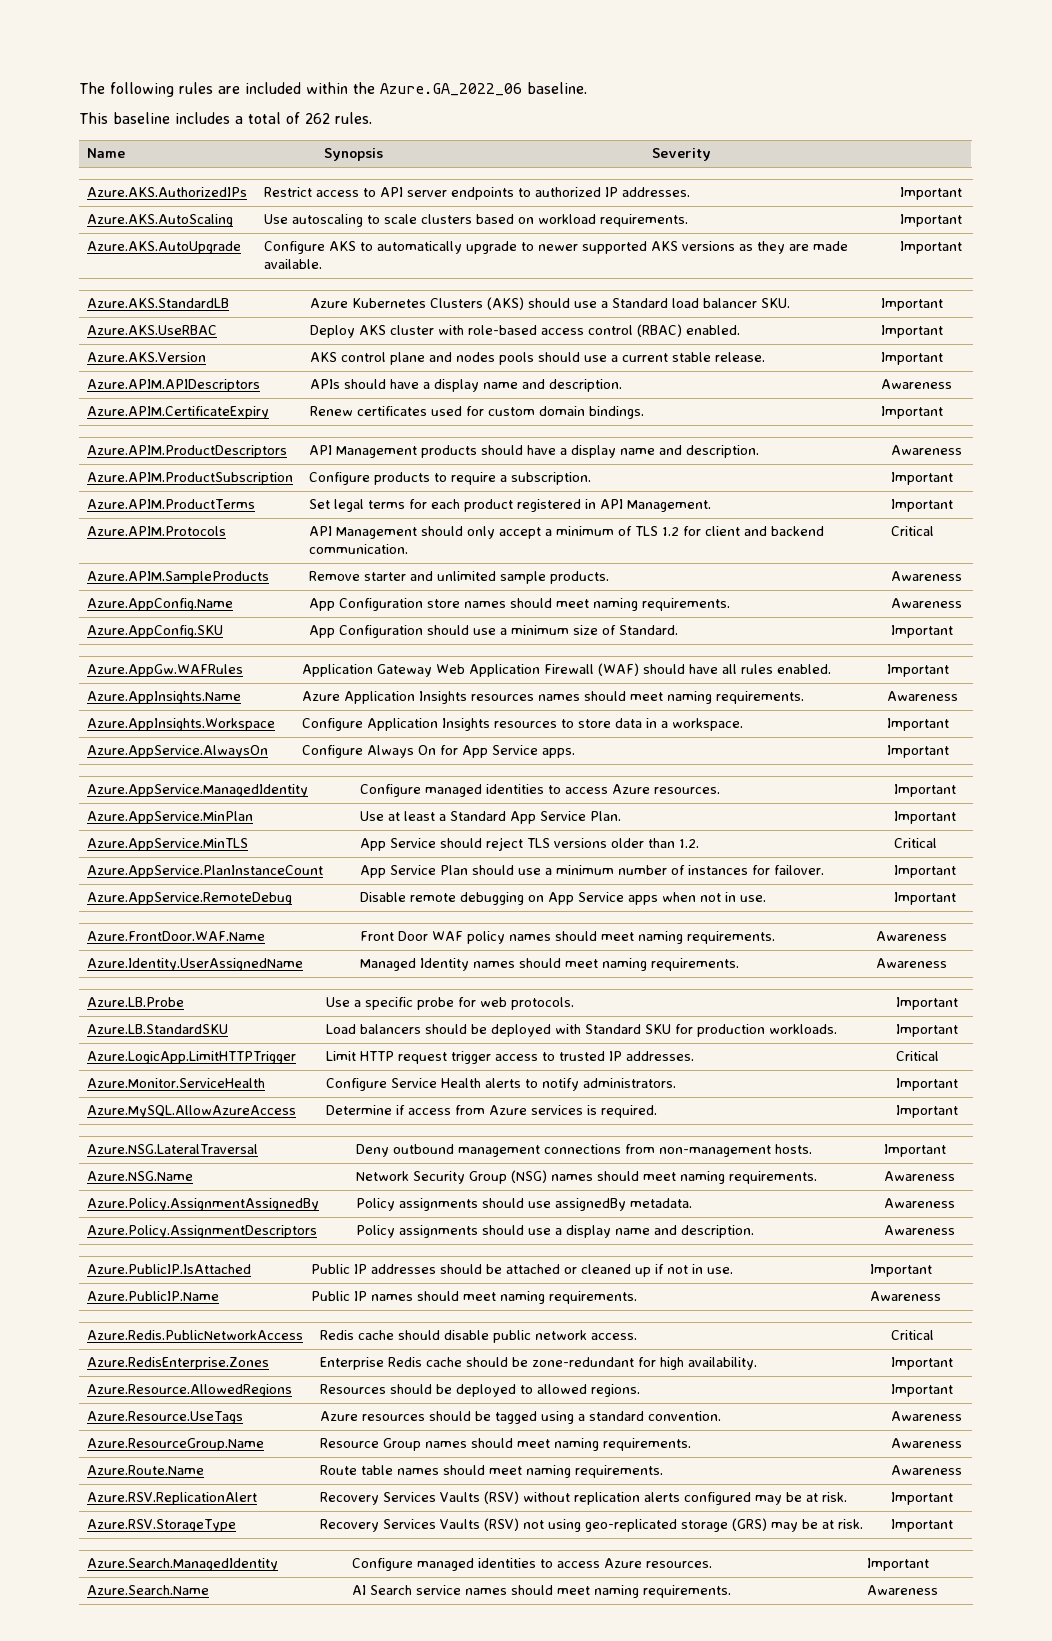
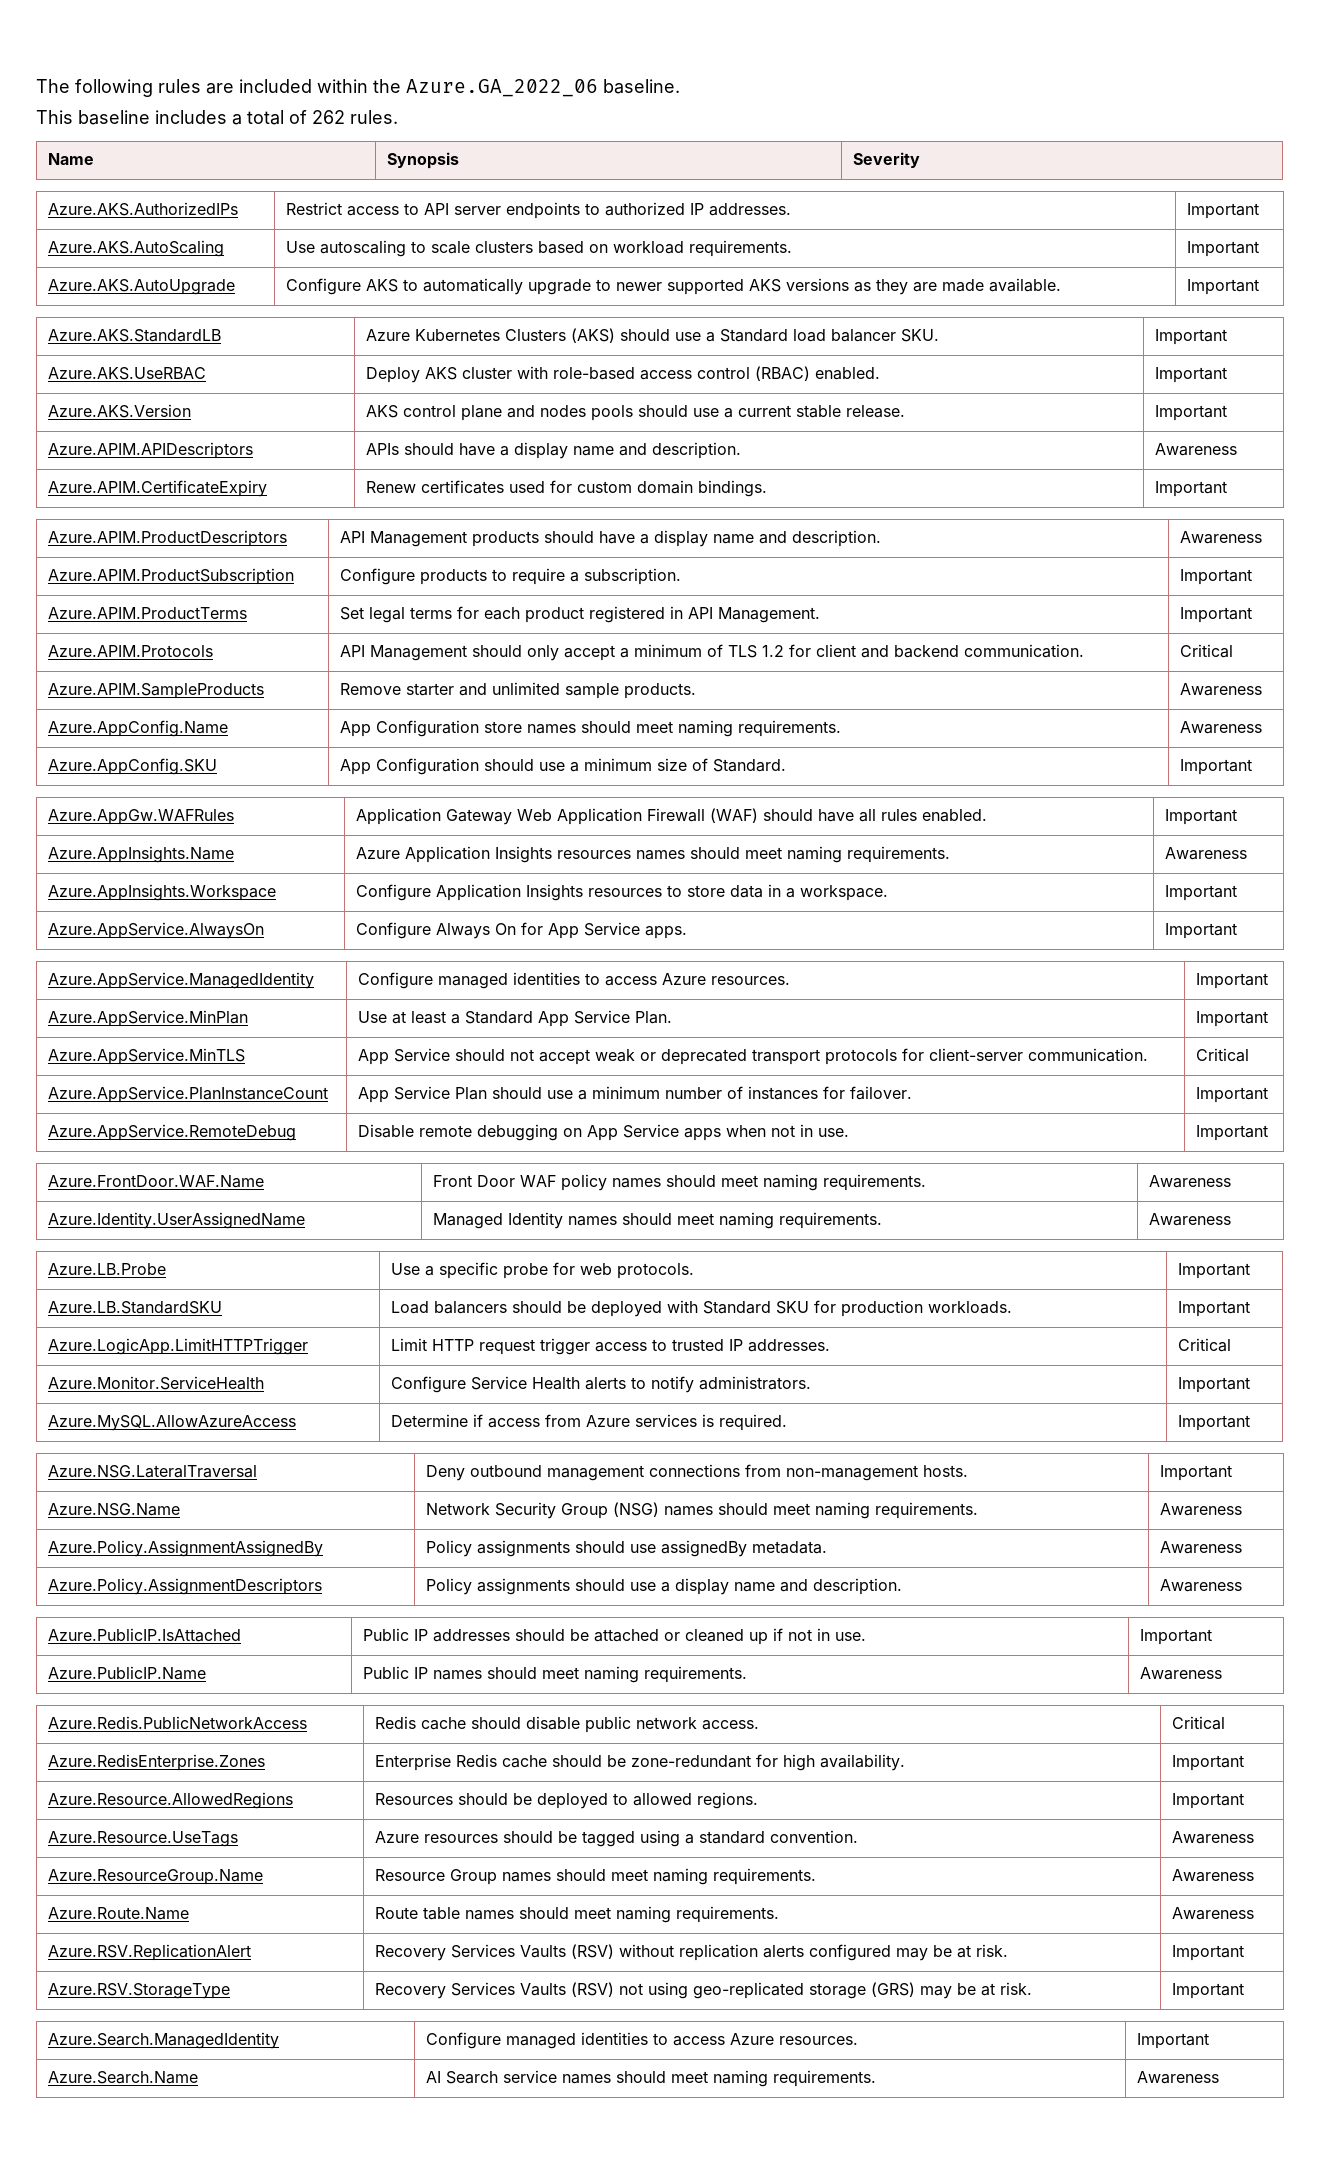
[486,837,700,851] reject TLS versions older than 1.2. -> [509,1048,1148,1065] not accept weak or deprecated transport protocols for client-server communication.

